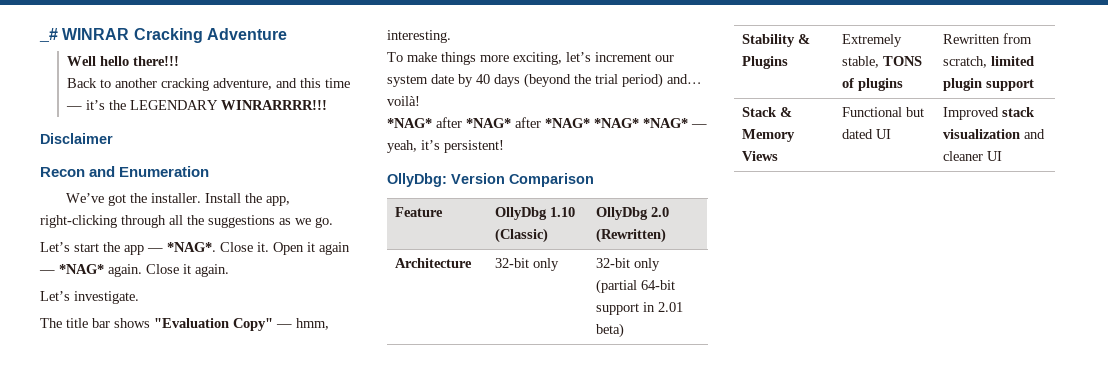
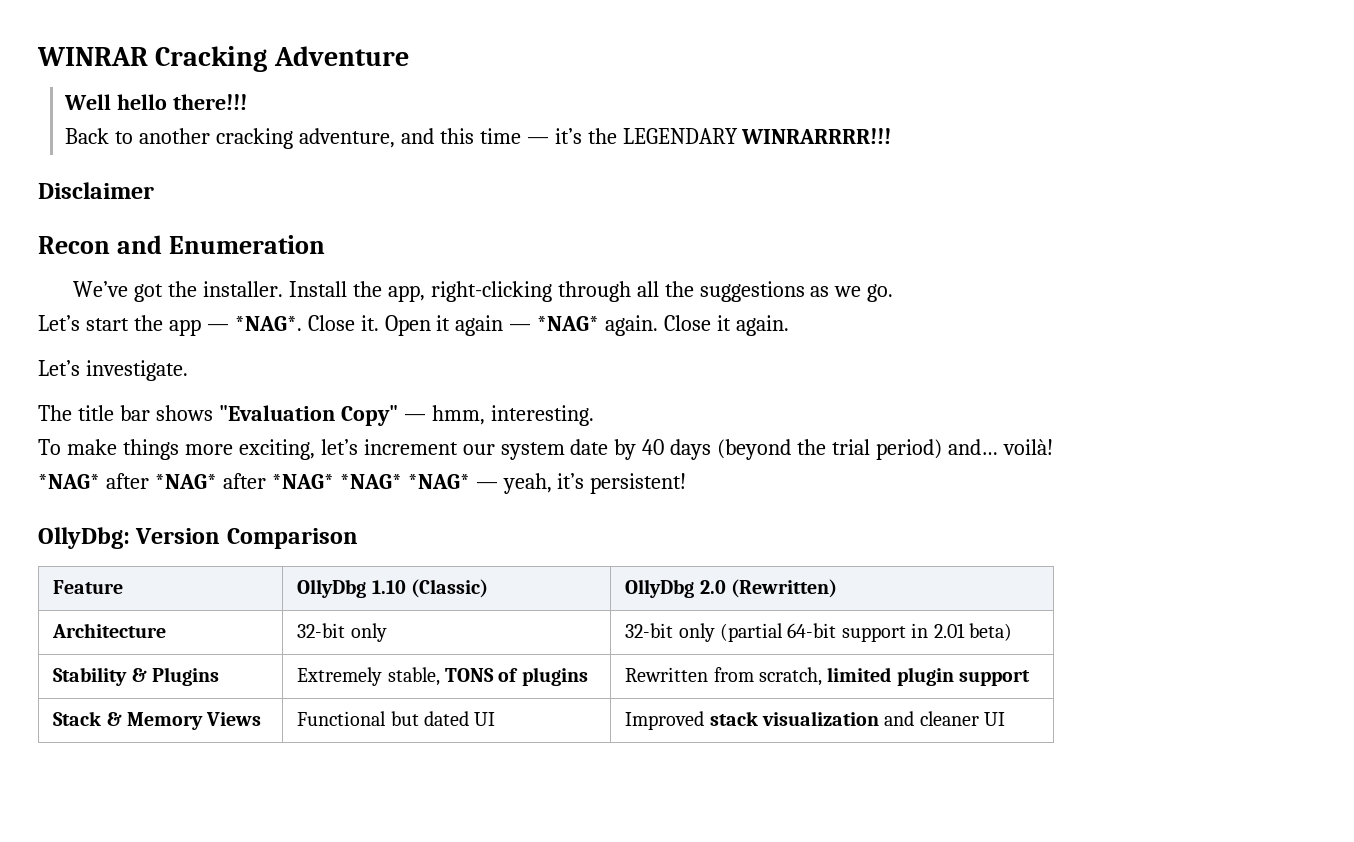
[39,28,58,42] _# -> (37, 56) none

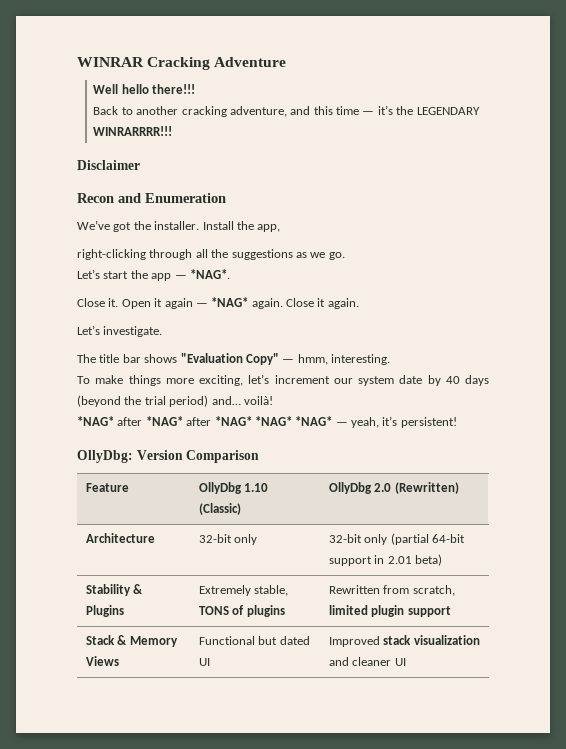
(425, 293) none -> (281, 228) //
(302, 323) none -> (230, 274) //

